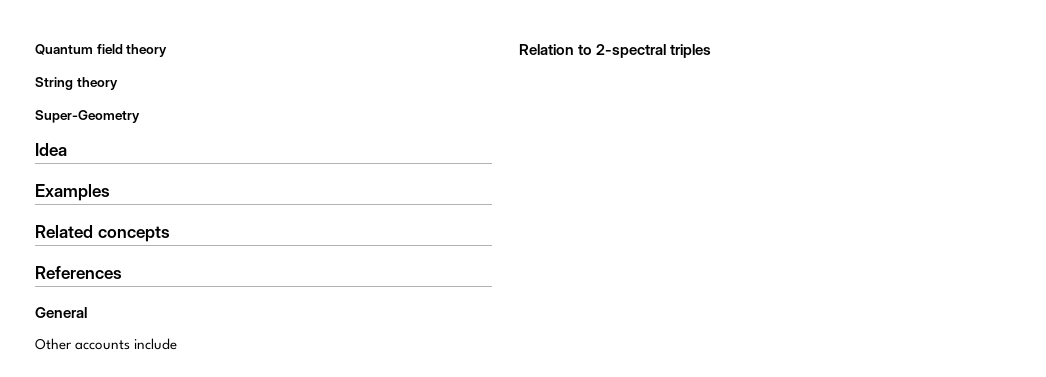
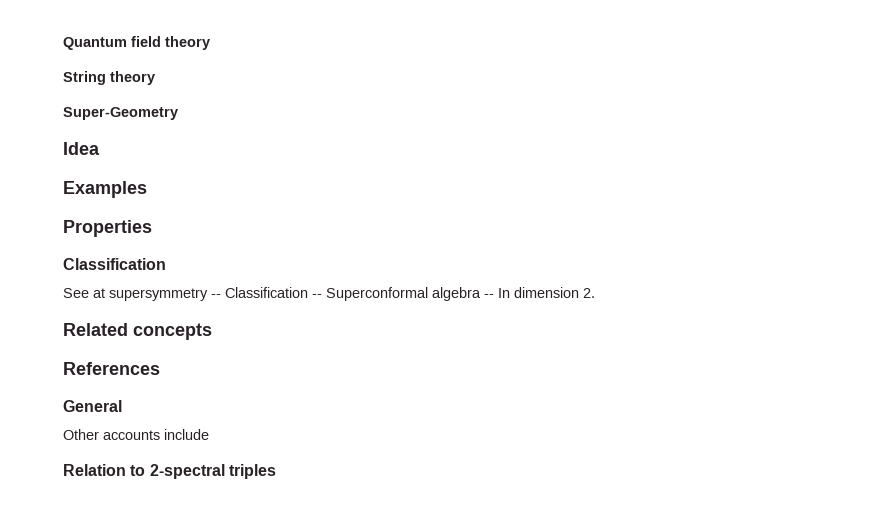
(110, 192) none -> [63,220,152,237] [63,258,166,270] [63,287,595,301] // Properties // Classification // See at supersymmetry -- Classification -- Superconformal algebra -- In dimension 2.

